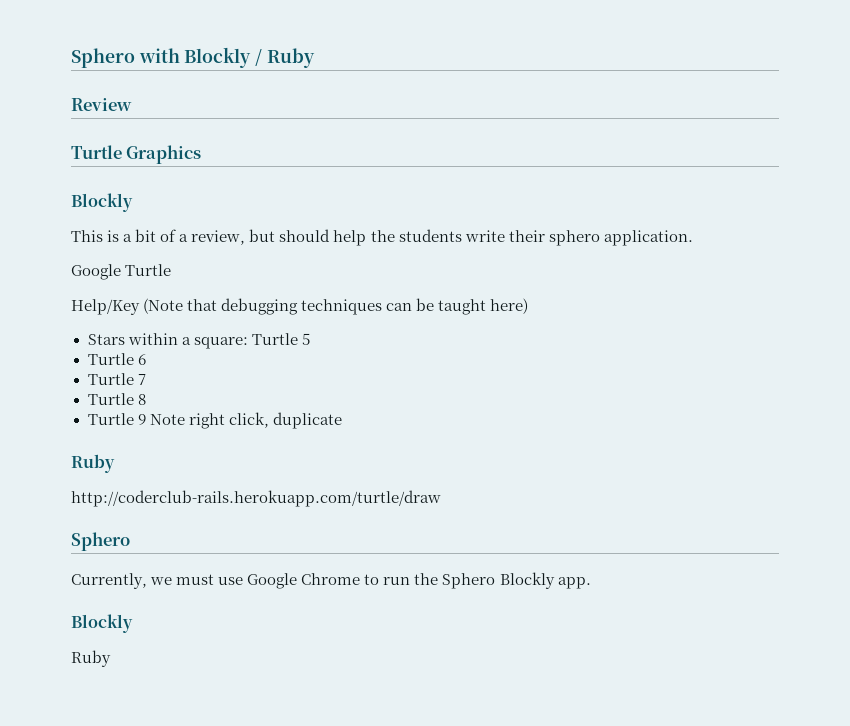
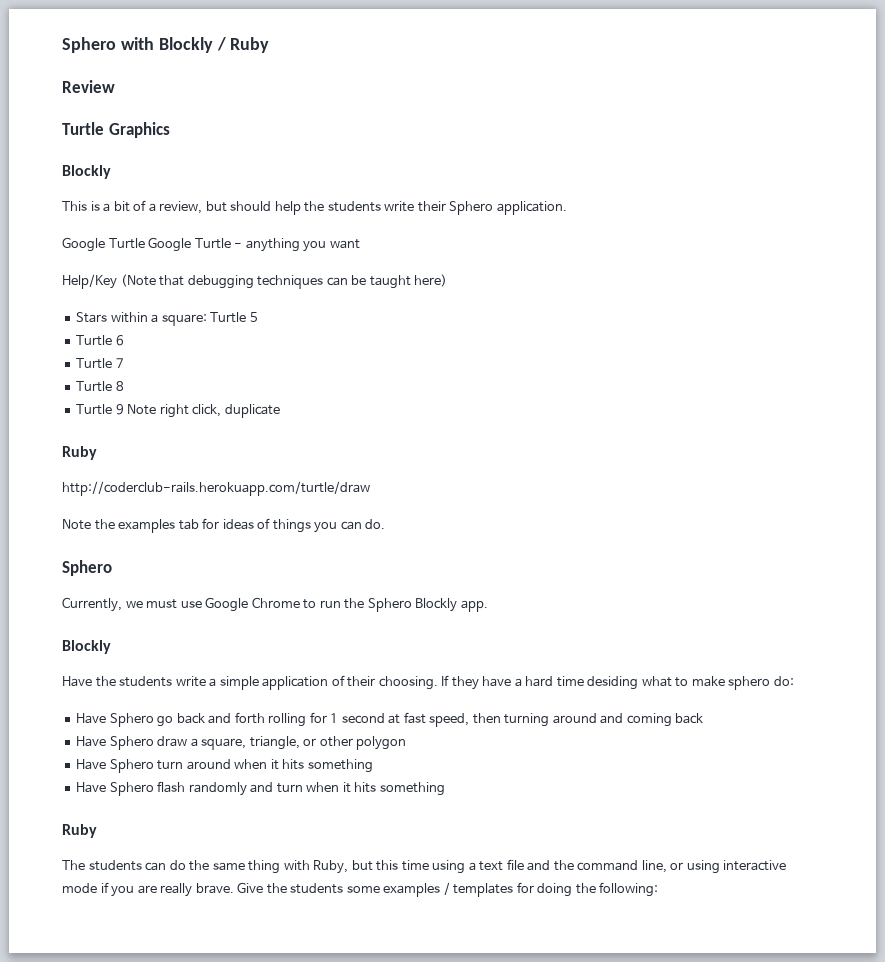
[548,230,600,246] sphero -> [449,201,494,215] Sphero
(172, 270) none -> [148,237,360,252] Google Turtle - anything you want
(441, 498) none -> [62,518,386,533] // Note the examples tab for ideas of things you can do.
[71,650,111,667] Ruby -> [62,675,794,690] [76,712,704,727] [76,736,407,750] [76,759,373,773] [76,781,445,796] [62,824,97,838] [62,859,787,874] [62,882,659,897] Have the students write a simple application of their choosing. If they have a hard time desiding what to make sphero do: // Have Sphero go back and forth rolling for 1 second at fast speed, then turning around and coming back // Have Sphero draw a square, triangle, or other polygon // Have Sphero turn around when it hits something // Have Sphero flash randomly and turn when it hits something // Ruby // The students can do the same thing with Ruby, but this time using a text file and the command line, or using interactive mode if you are really brave. Give the students some examples / templates for doing the following:

